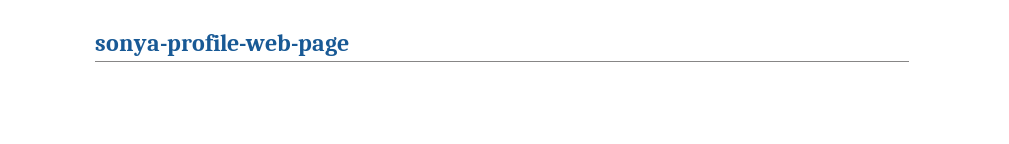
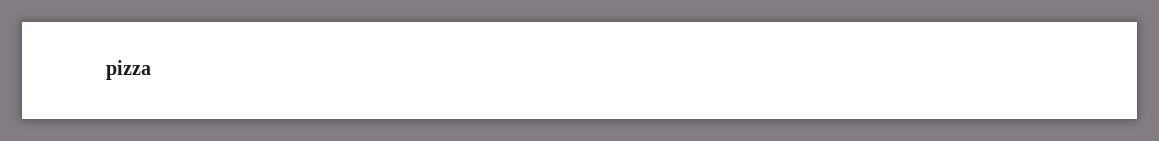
[95,34,349,56] sonya-profile-web-page -> [106,60,151,80] pizza

